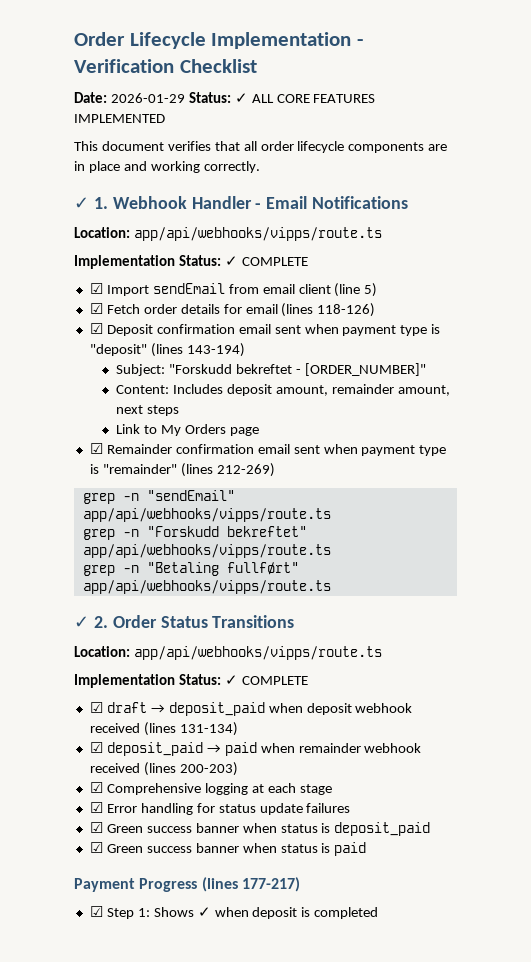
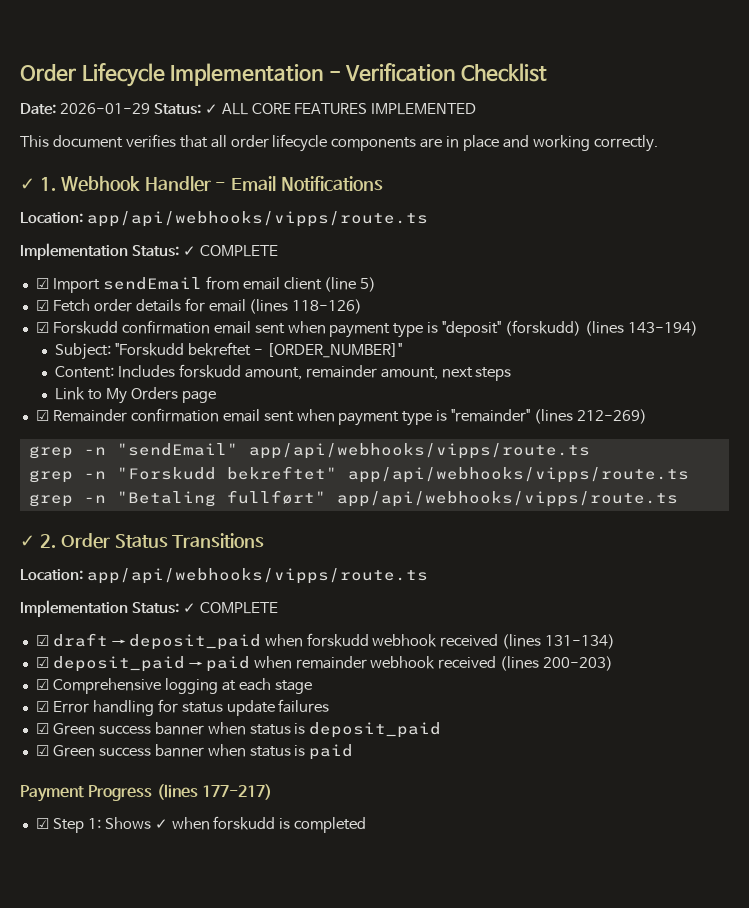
[106,324,153,336] Deposit -> [52,321,118,334] Forskudd
(147, 350) none -> [505,320,582,336] (forskudd)
[227,384,273,396] deposit -> [178,364,241,378] forskudd
[306,703,352,715] deposit -> [306,633,369,647] forskudd
[252,907,298,919] deposit -> [213,816,276,830] forskudd

